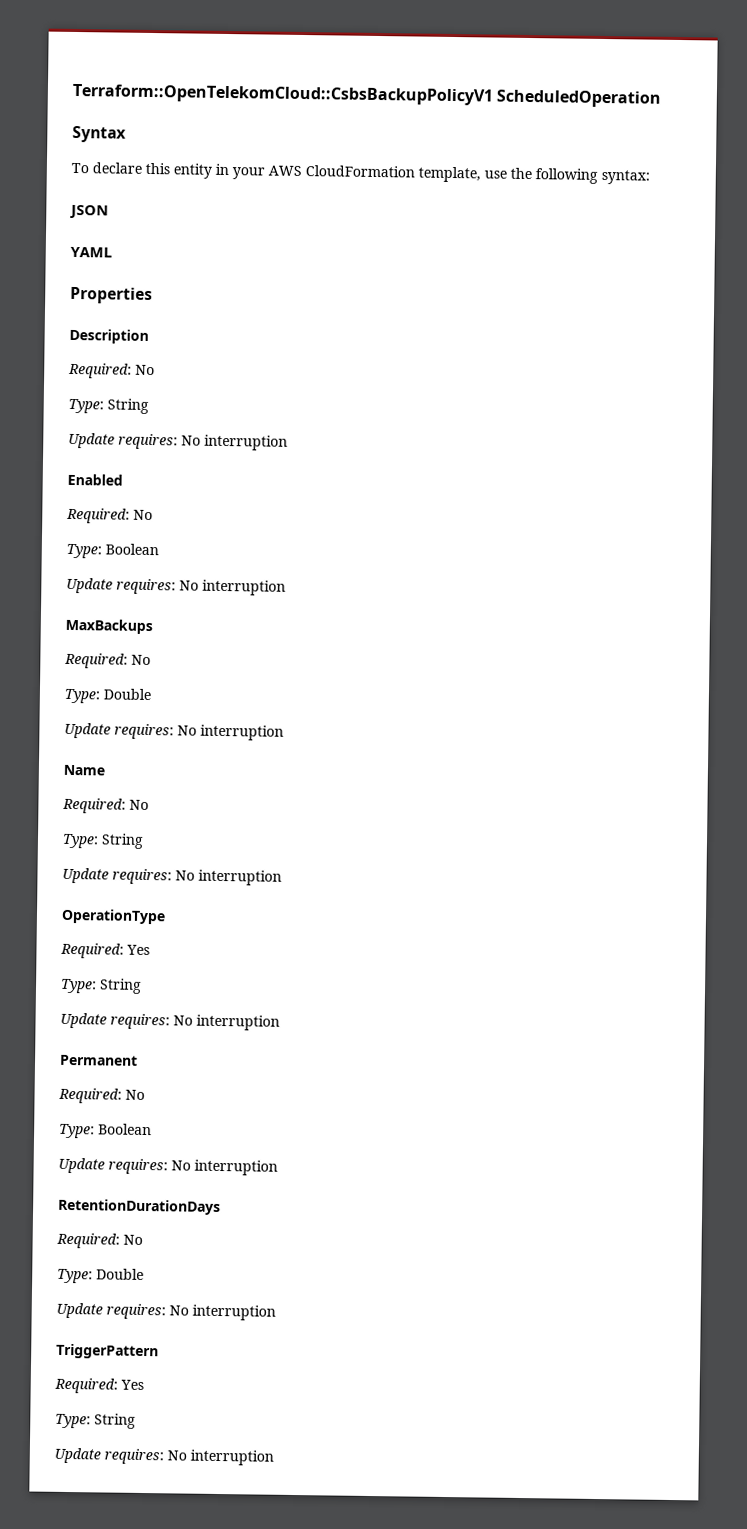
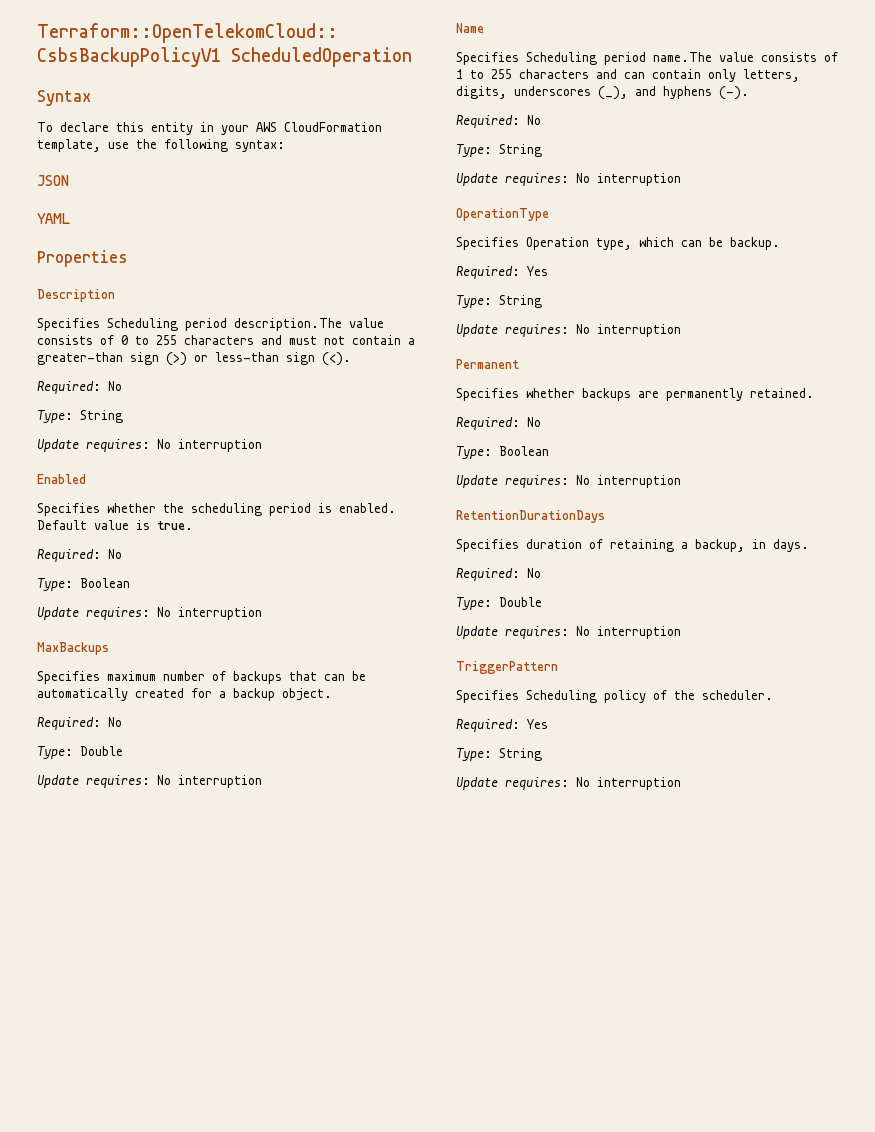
(149, 336) none -> [37,318,384,331] [37,335,415,345] [37,352,351,366] // Specifies Scheduling period description.The value consists of 0 to 255 characters and must not contain a greater-than sign (>) or less-than sign (<).
(123, 479) none -> [37,503,396,516] [37,520,193,530] // Specifies whether the scheduling period is enabled. Default value is true.
(153, 626) none -> [37,671,366,684] [37,688,332,701] // Specifies maximum number of backups that can be automatically created for a backup object.
(105, 770) none -> [456,52,838,65] [456,69,800,82] [456,86,749,100] // Specifies Scheduling period name.The value consists of 1 to 255 characters and can contain only letters, digits, underscores (_), and hyphens (-).
(166, 916) none -> [456,237,780,250] // Specifies Operation type, which can be backup.
(138, 1060) none -> [456,388,814,401] // Specifies whether backups are permanently retained.
(221, 1207) none -> [456,539,809,552] // Specifies duration of retaining a backup, in days.
(159, 1351) none -> [456,690,773,703] // Specifies Scheduling policy of the scheduler.

